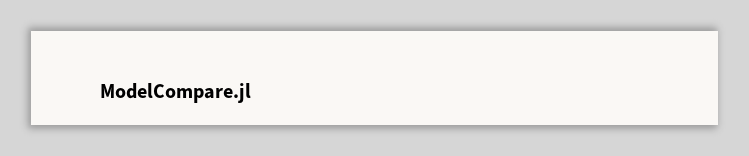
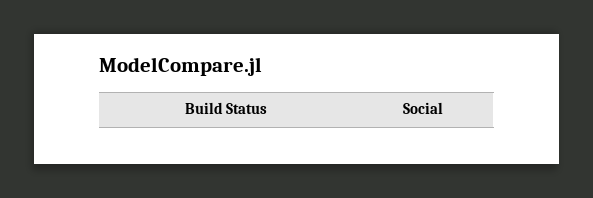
(251, 93) none -> [184,102,268,114] [403,102,443,114] // Build Status | Social

